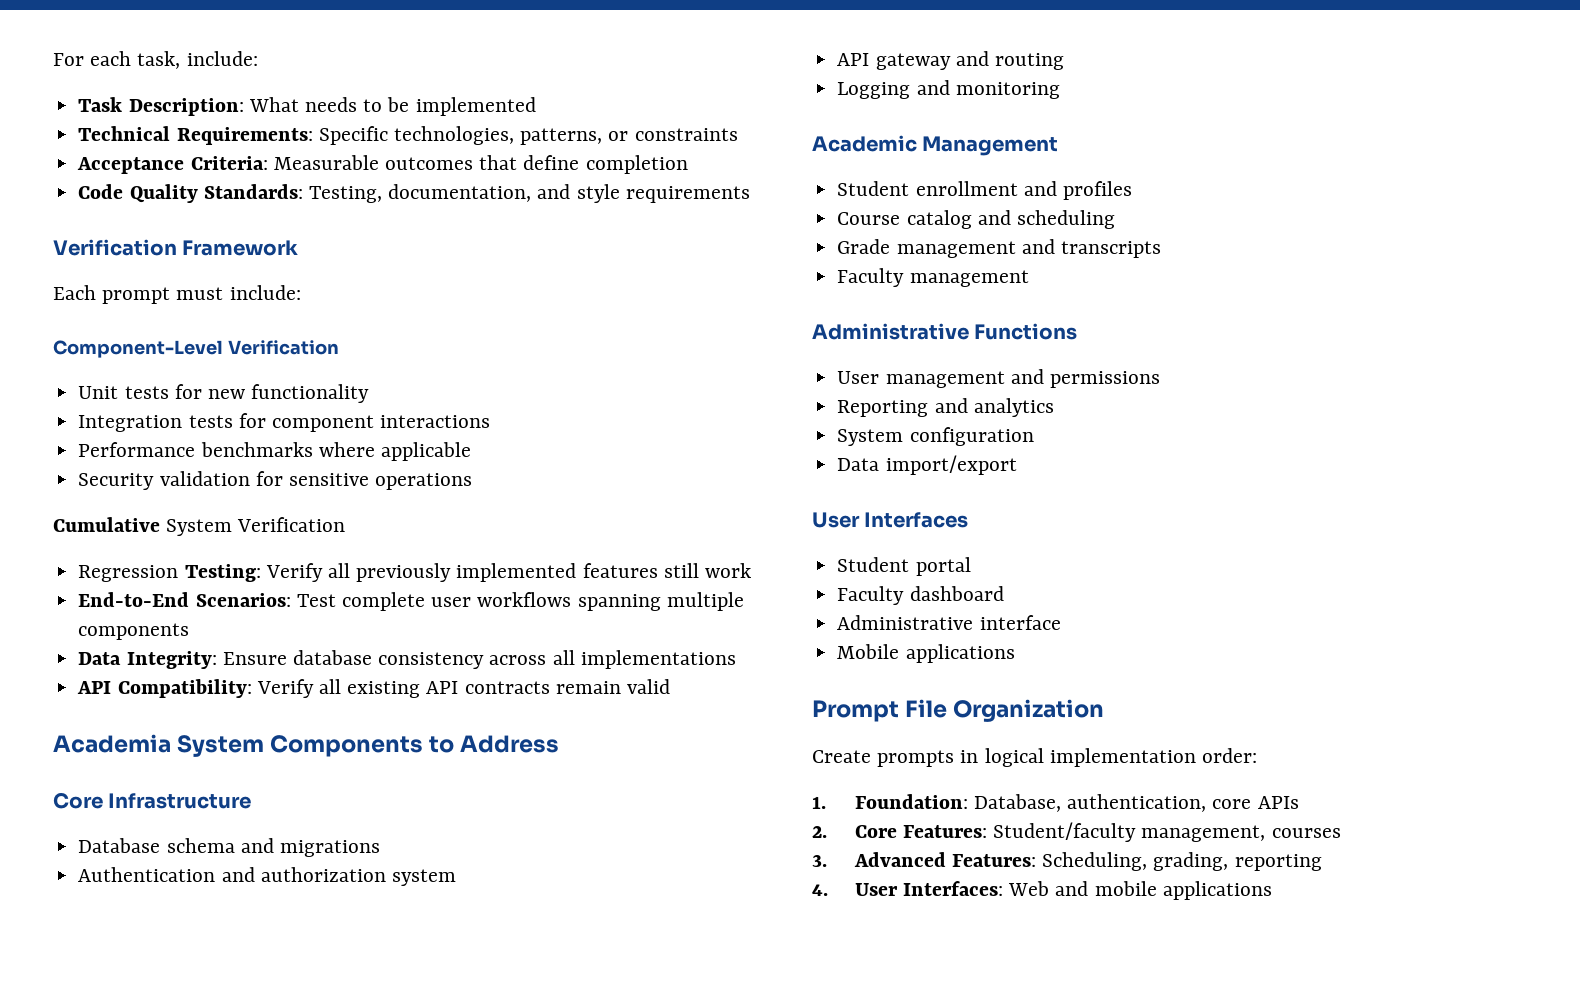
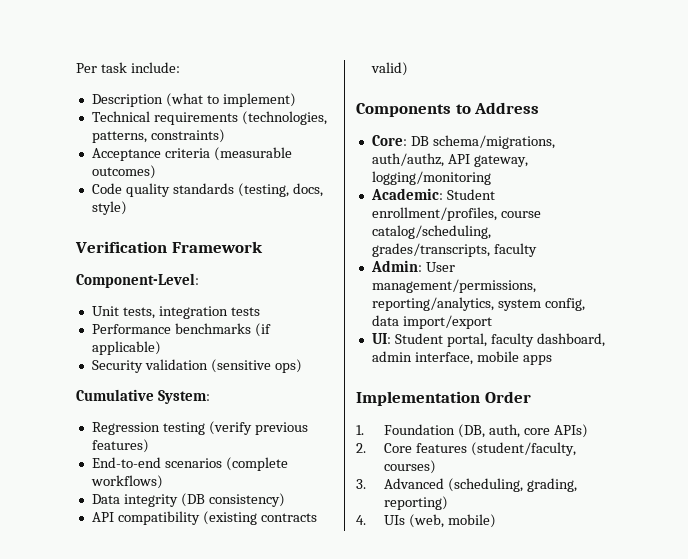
[53,51,258,69] [78,97,536,116] [78,126,738,145] [77,155,688,174] [78,184,750,203] [53,239,299,256] [53,285,301,304] [53,340,339,358] For each task, include: // Task Description: What needs to be implemented // Technical Requirements: Specific technologies, patterns, or constraints // Acceptance Criteria: Measurable outcomes that define completion // Code Quality Standards: Testing, documentation, and style requirements // Verification Framework // Each prompt must include: // Component-Level Verification -> [76,62,180,73] [91,93,296,107] [91,111,327,125] [91,129,225,143] [91,147,292,161] [91,165,156,179] [91,183,323,197] [91,201,127,215] [75,241,263,253] [76,273,199,288] Per task include: // Description (what to implement) // Technical requirements (technologies, patterns, constraints) // Acceptance criteria (measurable outcomes) // Code quality standards (testing, docs, style) // Verification Framework // Component-Level:
[124,384,370,403] [78,413,491,432] tests for new functionality // Integration tests for component interactions -> [122,306,260,319] tests, integration tests
[318,442,471,461] where applicable -> [254,323,271,337] [91,341,161,355] (if applicable)
[255,471,473,490] for sensitive operations -> [210,359,302,373] (sensitive ops)
[166,517,346,536] System Verification -> [157,390,210,404] System:
[184,563,751,582] [78,592,744,611] [78,623,190,640] [78,650,736,669] [77,679,670,698] [53,734,560,757] [53,792,252,809] [78,838,380,857] [78,867,456,886] [837,51,1064,70] [837,80,1060,99] [812,135,1059,156] [837,181,1132,200] [837,210,1115,229] [837,239,1161,258] [837,268,1029,287] [812,323,1078,340] [837,369,1160,388] [837,398,1054,417] [837,427,1034,446] [837,455,1017,475] [812,512,969,528] [837,557,971,576] [837,586,1004,605] [837,615,1061,630] [837,644,1015,663] [812,699,1105,722] [812,748,1258,767] [812,794,1299,812] [812,822,1341,842] [812,852,1322,871] [812,881,1272,900] Testing: Verify all previously implemented features still work // End-to-End Scenarios: Test complete user workflows spanning multiple components // Data Integrity: Ensure database consistency across all implementations // API Compatibility: Verify all existing API contracts remain valid // Academia System Components to Address // Core Infrastructure // Database schema and migrations // Authentication and authorization system // API gateway and routing // Logging and monitoring // Academic Management // Student enrollment and profiles // Course catalog and scheduling // Grade management and transcripts // Faculty management // Administrative Functions // User management and permissions // Reporting and analytics // System configuration // Data import/export // User Interfaces // Student portal // Faculty dashboard // Administrative interface // Mobile applications // Prompt File Organization // Create prompts in logical implementation order: // 1. Foundation: Database, authentication, core APIs // 2. Core Features: Student/faculty management, courses // 3. Advanced Features: Scheduling, grading, reporting // 4. User Interfaces: Web and mobile applications -> [162,421,308,435] [91,439,149,453] [91,457,288,471] [90,475,163,489] [91,493,285,507] [91,511,317,525] [370,62,408,76] [356,102,540,117] [371,135,555,149] [371,153,528,167] [371,171,491,185] [370,188,495,200] [371,207,541,221] [371,225,491,239] [371,243,537,257] [370,260,455,272] [371,279,536,293] [371,297,585,311] [371,315,492,329] [371,333,605,347] [371,351,552,365] [356,391,531,406] [356,424,588,438] [356,442,576,456] [383,460,436,474] [356,478,577,492] [383,496,448,510] [356,514,496,528] testing (verify previous features) // End-to-end scenarios (complete workflows) // Data integrity (DB consistency) // API compatibility (existing contracts valid) // Components to Address // Core: DB schema/migrations, auth/authz, API gateway, logging/monitoring // Academic: Student enrollment/profiles, course catalog/scheduling, grades/transcripts, faculty // Admin: User management/permissions, reporting/analytics, system config, data import/export // UI: Student portal, faculty dashboard, admin interface, mobile apps // Implementation Order // 1. Foundation (DB, auth, core APIs) // 2. Core features (student/faculty, courses) // 3. Advanced (scheduling, grading, reporting) // 4. UIs (web, mobile)

